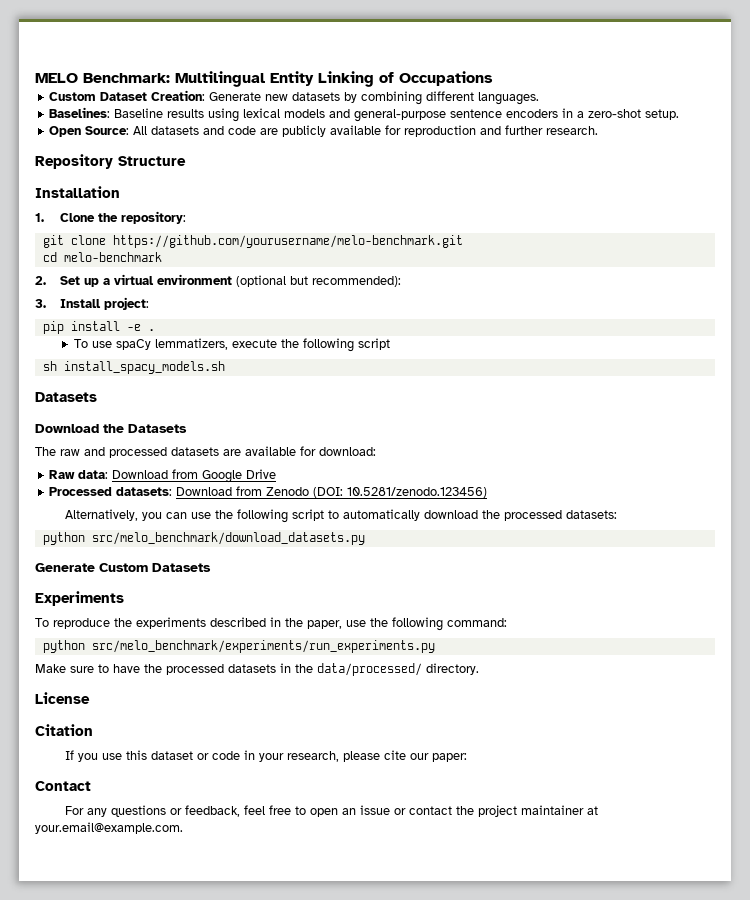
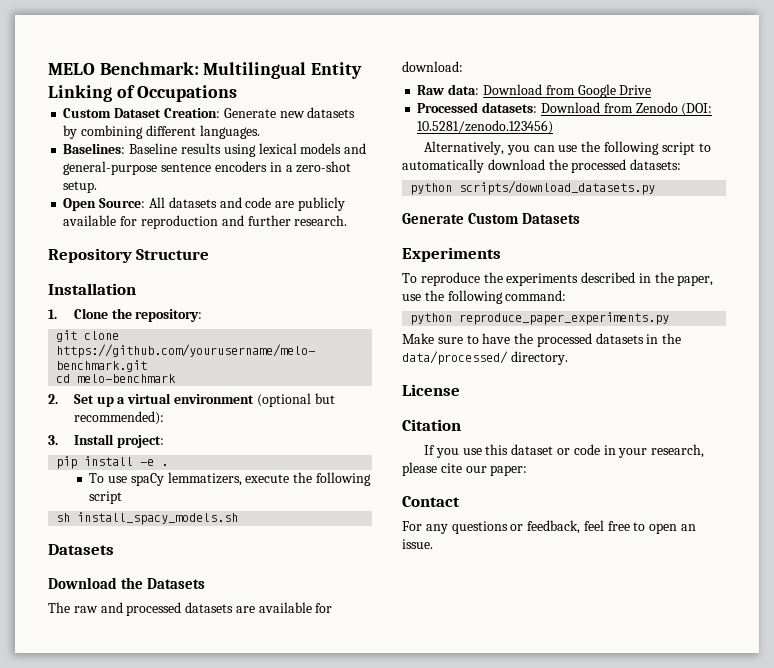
[91,532,365,545] src/melo_benchmark/download_datasets.py -> [459,181,656,195] scripts/download_datasets.py
[91,640,435,653] src/melo_benchmark/experiments/run_experiments.py -> [459,312,670,325] reproduce_paper_experiments.py
[359,805,598,817] [35,822,183,834] issue or contact the project maintainer at your.email@example.com. -> [402,539,433,549] issue.

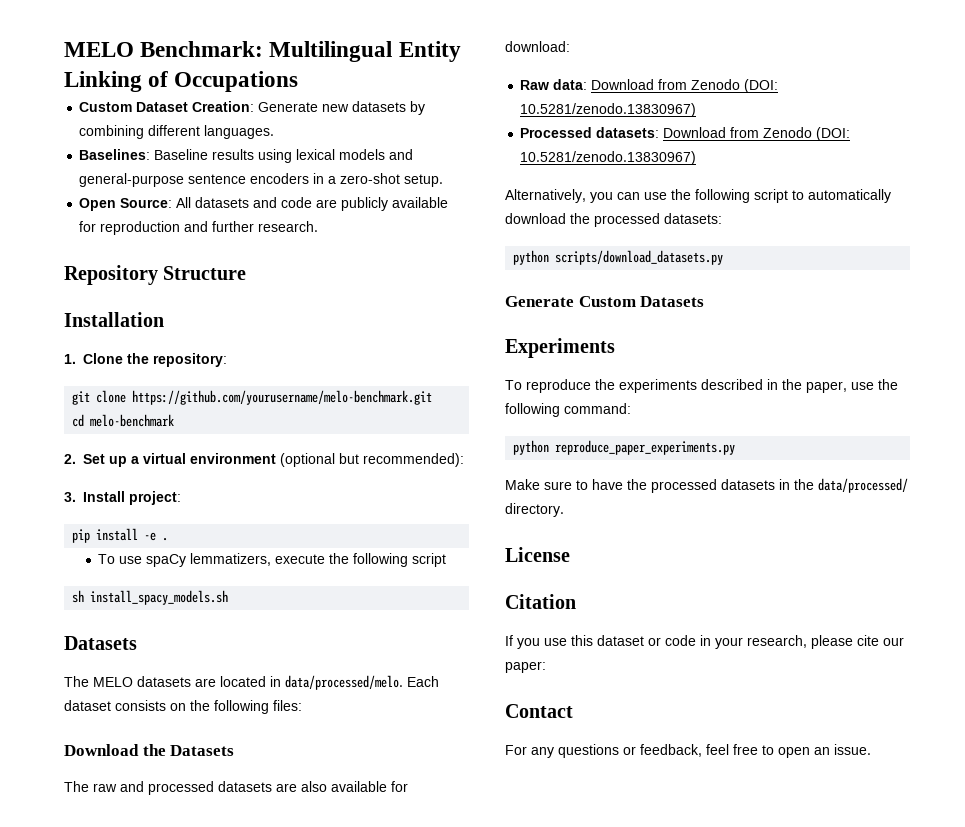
(114, 549) none -> [64,675,439,690] [64,700,302,714] // The MELO datasets are located in data/processed/melo. Each dataset consists on the following files:
(255, 609) none -> [301,781,327,792] also
[577,84,652,98] Google Drive -> [691,79,779,93] [520,103,697,117] Zenodo (DOI: 10.5281/zenodo.13830967)
[417,120,554,134] 10.5281/zenodo.123456) -> [520,151,697,165] 10.5281/zenodo.13830967)

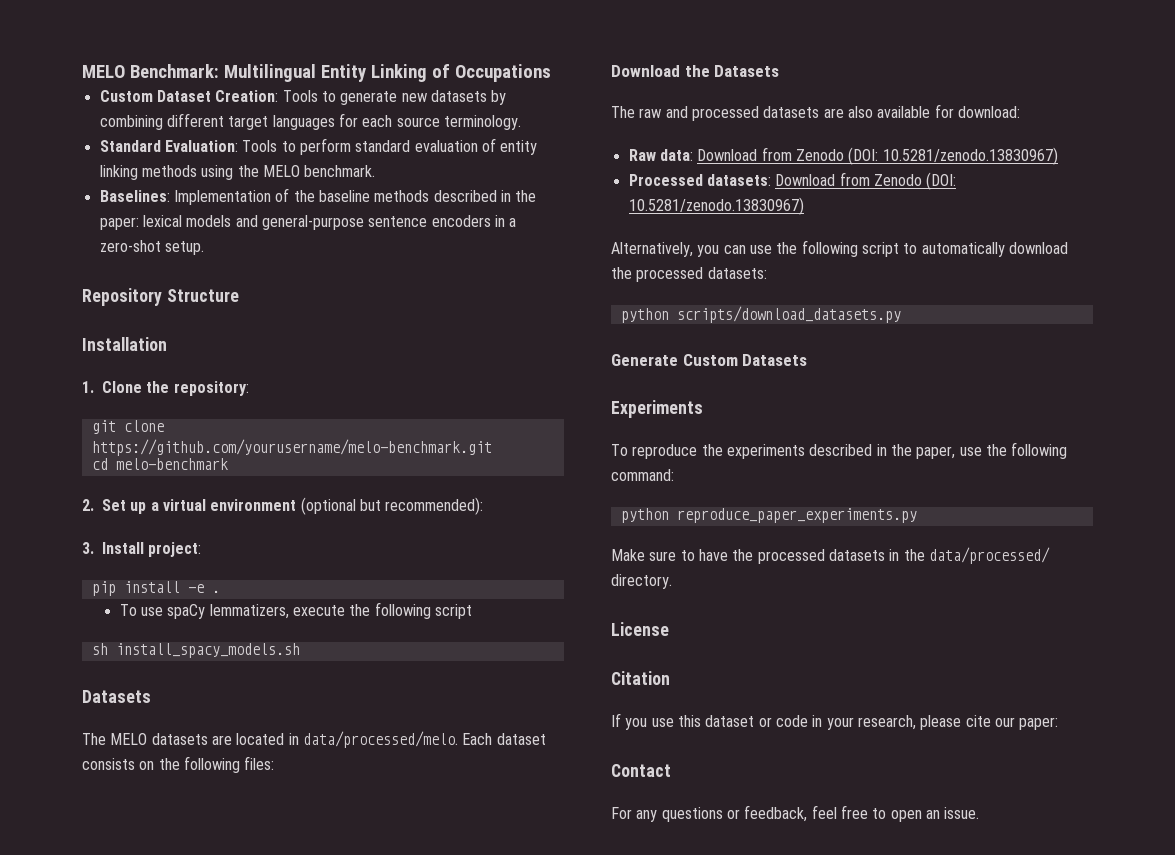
[258,102,319,112] Generate -> [282,90,398,105] Tools to generate
[204,125,275,139] [79,149,293,163] languages. // Baselines: Baseline results using -> [228,113,521,130] [99,138,538,155] [99,165,376,180] [99,188,537,205] [99,217,139,230] target languages for each source terminology. // Standard Evaluation: Tools to perform standard evaluation of entity linking methods using the MELO benchmark. // Baselines: Implementation of the baseline methods described in the paper:
[79,197,449,211] [79,221,319,235] // Open Source: All datasets and code are publicly available for reproduction and further research. -> (204, 248) none

